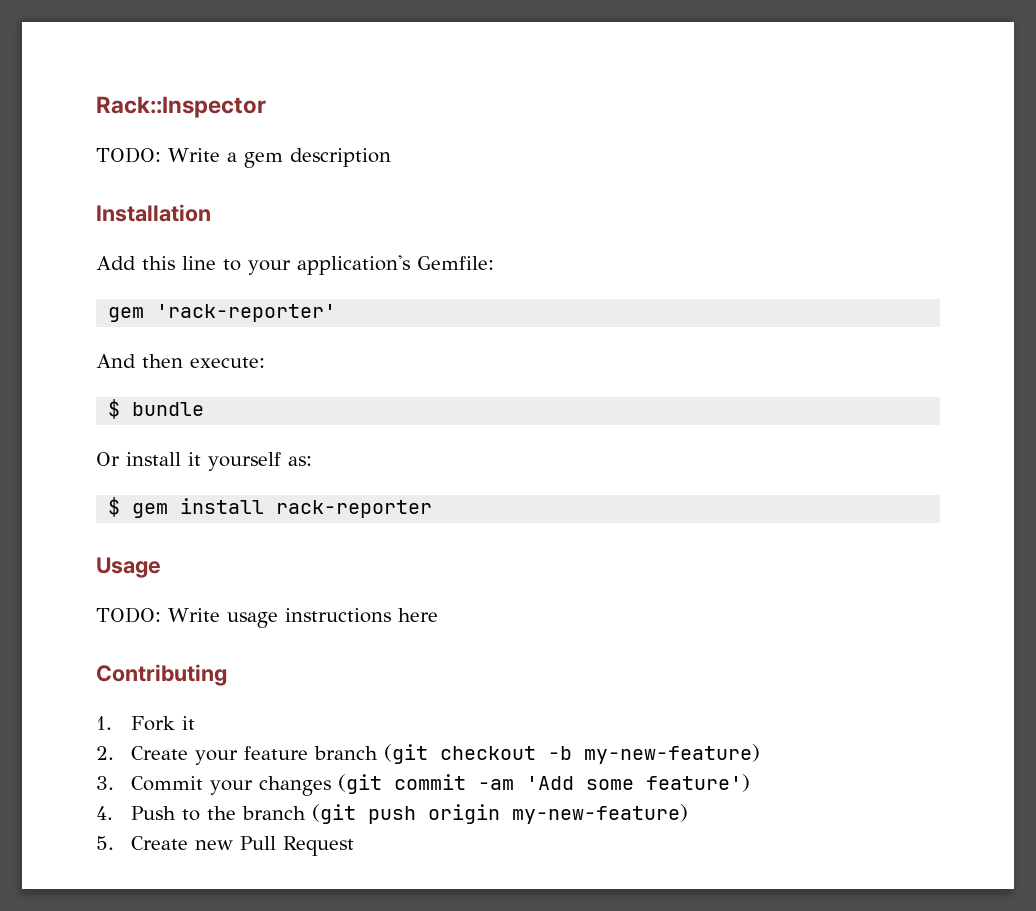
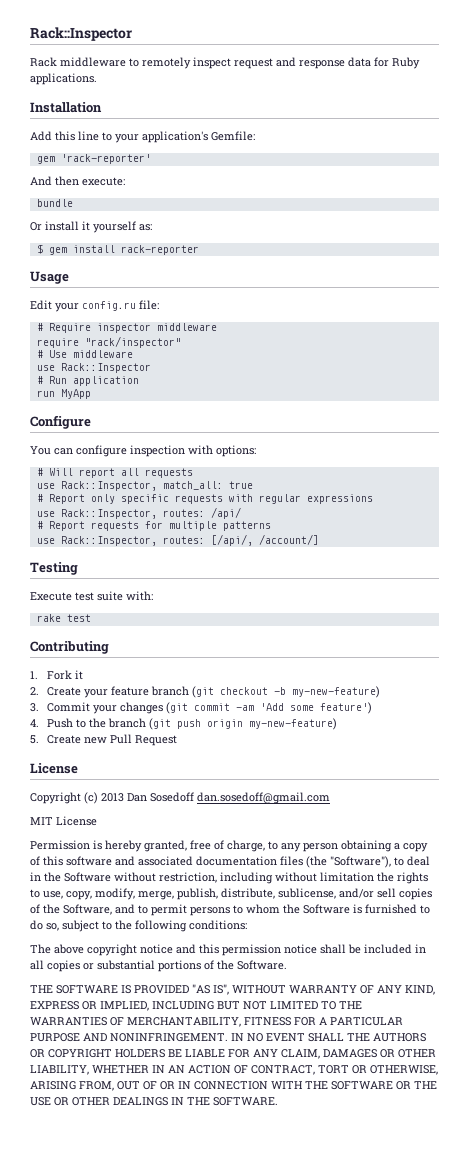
[96,96,266,118] [96,147,391,168] Rack::Inspector // TODO: Write a gem description -> [30,27,132,41] [30,57,420,69] [30,73,97,85] Rack::Inspector // Rack middleware to remotely inspect request and response data for Ruby applications.
[108,399,121,419] $ -> (125, 181) none
[96,607,438,628] TODO: Write usage instructions here -> [30,300,159,312] [36,323,217,333] [36,336,181,348] [36,350,133,358] [36,363,151,373] [36,376,139,386] [36,389,91,399] [30,415,91,429] [30,445,256,457] [36,468,193,478] [36,481,253,491] [36,494,373,504] [36,507,241,519] [36,521,271,531] [36,534,319,546] [30,562,78,575] [30,591,153,601] [36,614,91,622] Edit your config.ru file: // # Require inspector middleware // require "rack/inspector" // # Use middleware // use Rack::Inspector // # Run application // run MyApp // Configure // You can configure inspection with options: // # Will report all requests // use Rack::Inspector, match_all: true // # Report only specific requests with regular expressions // use Rack::Inspector, routes: /api/ // # Report requests for multiple patterns // use Rack::Inspector, routes: [/api/, /account/] // Testing // Execute test suite with: // rake test
(355, 846) none -> [30,763,78,774] [30,792,330,804] [30,816,97,826] [30,840,428,852] [30,856,430,868] [30,872,428,884] [30,888,432,900] [30,904,430,916] [30,920,247,932] [30,944,426,956] [30,960,287,972] [30,984,435,995] [30,1001,362,1011] [30,1017,403,1027] [30,1033,426,1042] [30,1049,436,1059] [30,1065,438,1075] [30,1081,437,1091] [30,1097,278,1106] // License // Copyright (c) 2013 Dan Sosedoff dan.sosedoff@gmail.com // MIT License // Permission is hereby granted, free of charge, to any person obtaining a copy of this software and associated documentation files (the "Software"), to deal in the Software without restriction, including without limitation the rights to use, copy, modify, merge, publish, distribute, sublicense, and/or sell copies of the Software, and to permit persons to whom the Software is furnished to do so, subject to the following conditions: // The above copyright notice and this permission notice shall be included in all copies or substantial portions of the Software. // THE SOFTWARE IS PROVIDED "AS IS", WITHOUT WARRANTY OF ANY KIND, EXPRESS OR IMPLIED, INCLUDING BUT NOT LIMITED TO THE WARRANTIES OF MERCHANTABILITY, FITNESS FOR A PARTICULAR PURPOSE AND NONINFRINGEMENT. IN NO EVENT SHALL THE AUTHORS OR COPYRIGHT HOLDERS BE LIABLE FOR ANY CLAIM, DAMAGES OR OTHER LIABILITY, WHETHER IN AN ACTION OF CONTRACT, TORT OR OTHERWISE, ARISING FROM, OUT OF OR IN CONNECTION WITH THE SOFTWARE OR THE USE OR OTHER DEALINGS IN THE SOFTWARE.

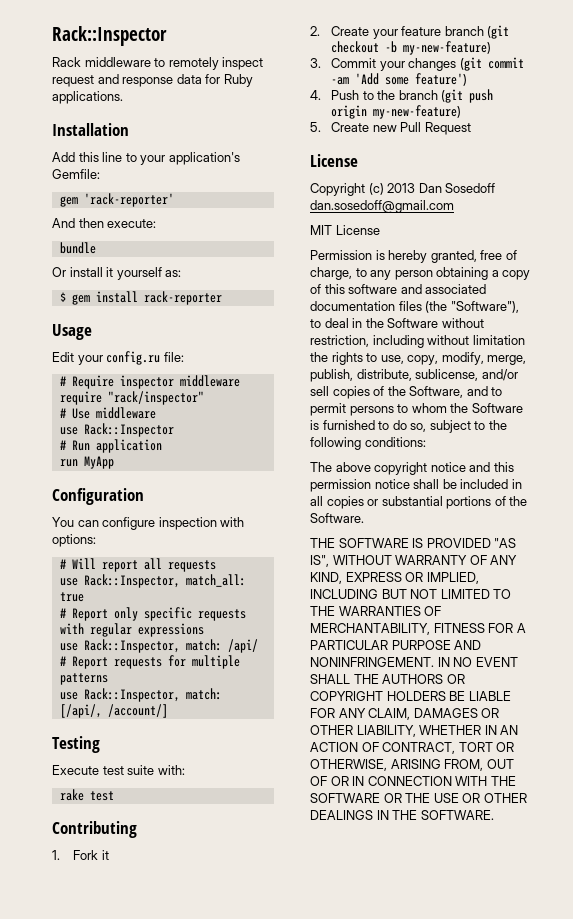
[30,415,91,429] Configure -> [52,488,144,505] Configuration
[162,509,205,517] routes: -> [185,639,222,651] match:
[162,536,205,544] routes: -> [185,688,222,700] match:

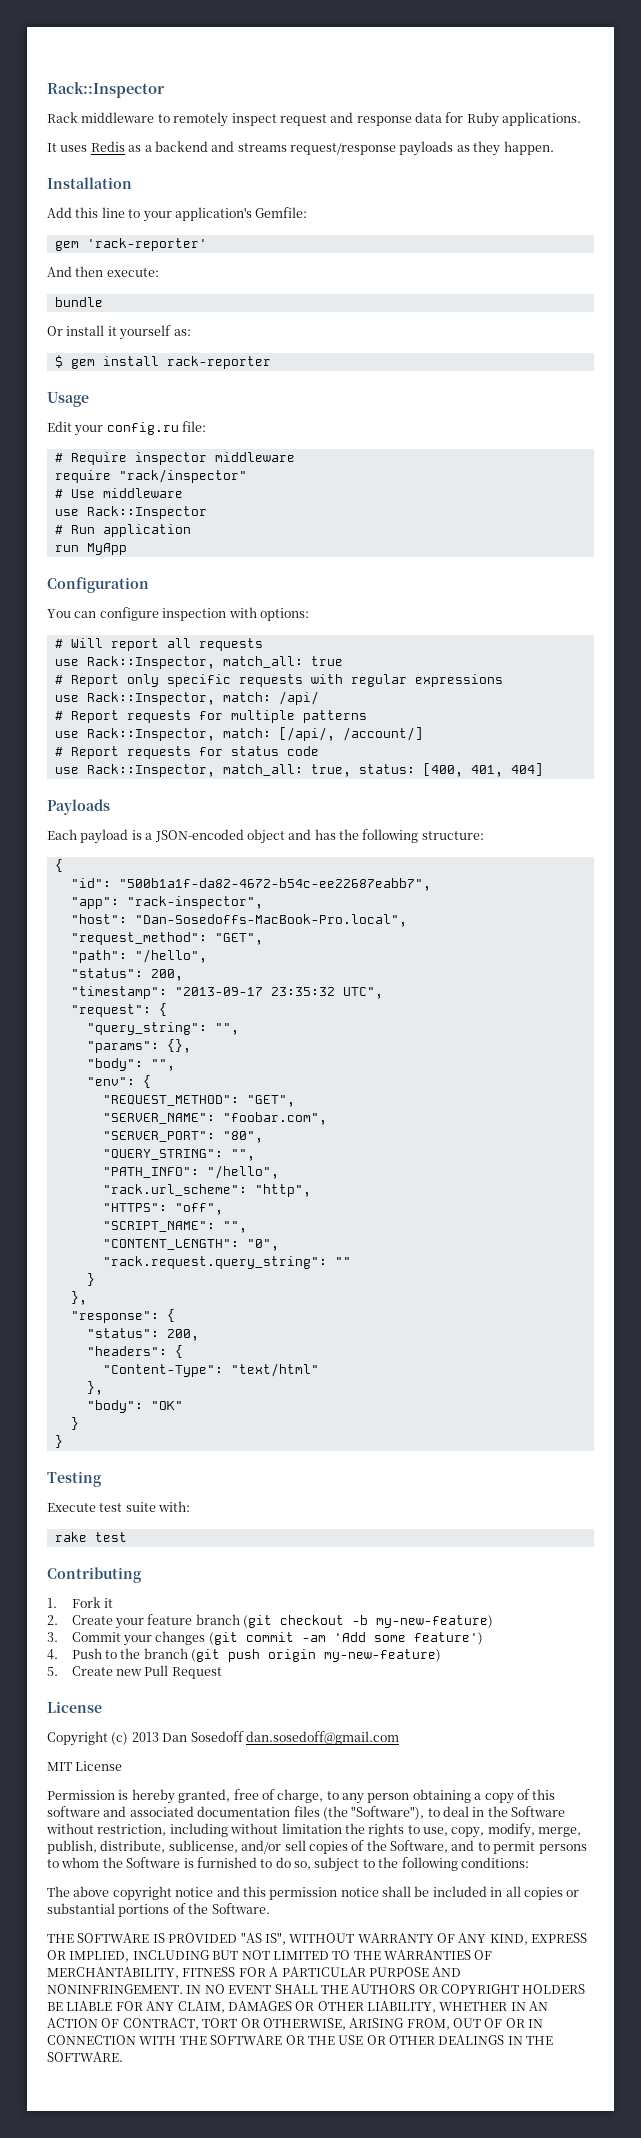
(123, 97) none -> [47,141,554,156] // It uses Redis as a backend and streams request/response payloads as they happen.
(168, 711) none -> [54,746,319,759] [54,763,543,777] [47,799,110,815] [47,829,484,844] [54,859,63,872] [70,878,431,891] [70,896,263,909] [70,914,407,927] [70,932,263,945] [70,949,207,963] [70,968,183,981] [70,986,383,999] [70,1003,167,1017] [86,1022,239,1035] [86,1039,191,1053] [86,1058,175,1071] [86,1075,151,1088] [102,1095,295,1107] [102,1112,327,1125] [102,1131,263,1143] [102,1149,255,1161] [102,1165,279,1179] [102,1184,311,1197] [102,1203,223,1215] [102,1221,247,1233] [102,1239,279,1251] [102,1256,351,1269] [86,1273,95,1286] [70,1291,87,1305] [70,1309,175,1323] [86,1328,199,1341] [86,1345,183,1358] [102,1363,319,1377] [86,1381,103,1395] [86,1400,183,1413] [70,1417,79,1430] [54,1435,63,1448] // # Report requests for status code // use Rack::Inspector, match_all: true, status: [400, 401, 404] // Payloads // Each payload is a JSON-encoded object and has the following structure: // { // "id": "500b1a1f-da82-4672-b54c-ee22687eabb7", // "app": "rack-inspector", // "host": "Dan-Sosedoffs-MacBook-Pro.local", // "request_method": "GET", // "path": "/hello", // "status": 200, // "timestamp": "2013-09-17 23:35:32 UTC", // "request": { // "query_string": "", // "params": {}, // "body": "", // "env": { // "REQUEST_METHOD": "GET", // "SERVER_NAME": "foobar.com", // "SERVER_PORT": "80", // "QUERY_STRING": "", // "PATH_INFO": "/hello", // "rack.url_scheme": "http", // "HTTPS": "off", // "SCRIPT_NAME": "", // "CONTENT_LENGTH": "0", // "rack.request.query_string": "" // } // }, // "response": { // "status": 200, // "headers": { // "Content-Type": "text/html" // }, // "body": "OK" // } // }

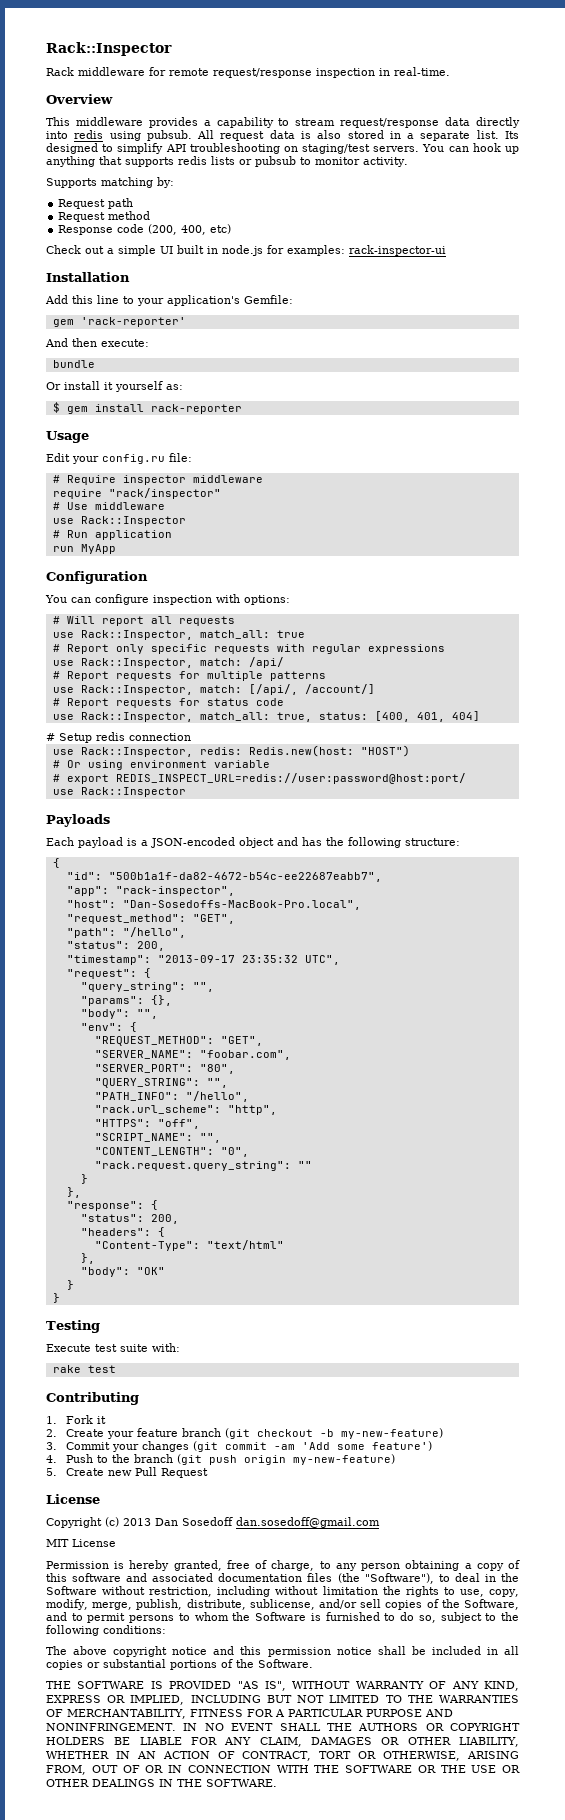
[157,112,582,127] [47,141,554,156] to remotely inspect request and response data for Ruby applications. // It uses Redis as a backend and streams request/response payloads as they happen. -> [149,67,450,78] [46,94,113,104] [46,117,520,128] [46,130,519,141] [46,143,519,154] [46,156,408,167] [46,177,174,188] [58,198,134,209] [58,211,151,222] [58,224,232,235] [46,245,446,256] for remote request/response inspection in real-time. // Overview // This middleware provides a capability to stream request/response data directly into redis using pubsub. All request data is also stored in a separate list. Its designed to simplify API troubleshooting on staging/test servers. You can hook up anything that supports redis lists or pubsub to monitor activity. // Supports matching by: // Request path // Request method // Response code (200, 400, etc) // Check out a simple UI built in node.js for examples: rack-inspector-ui
(543, 769) none -> [46,732,191,743] [52,745,410,757] [52,760,270,770] [52,773,466,784] [52,787,186,797] // # Setup redis connection // use Rack::Inspector, redis: Redis.new(host: "HOST") // # Or using environment variable // # export REDIS_INSPECT_URL=redis://user:password@host:port/ // use Rack::Inspector

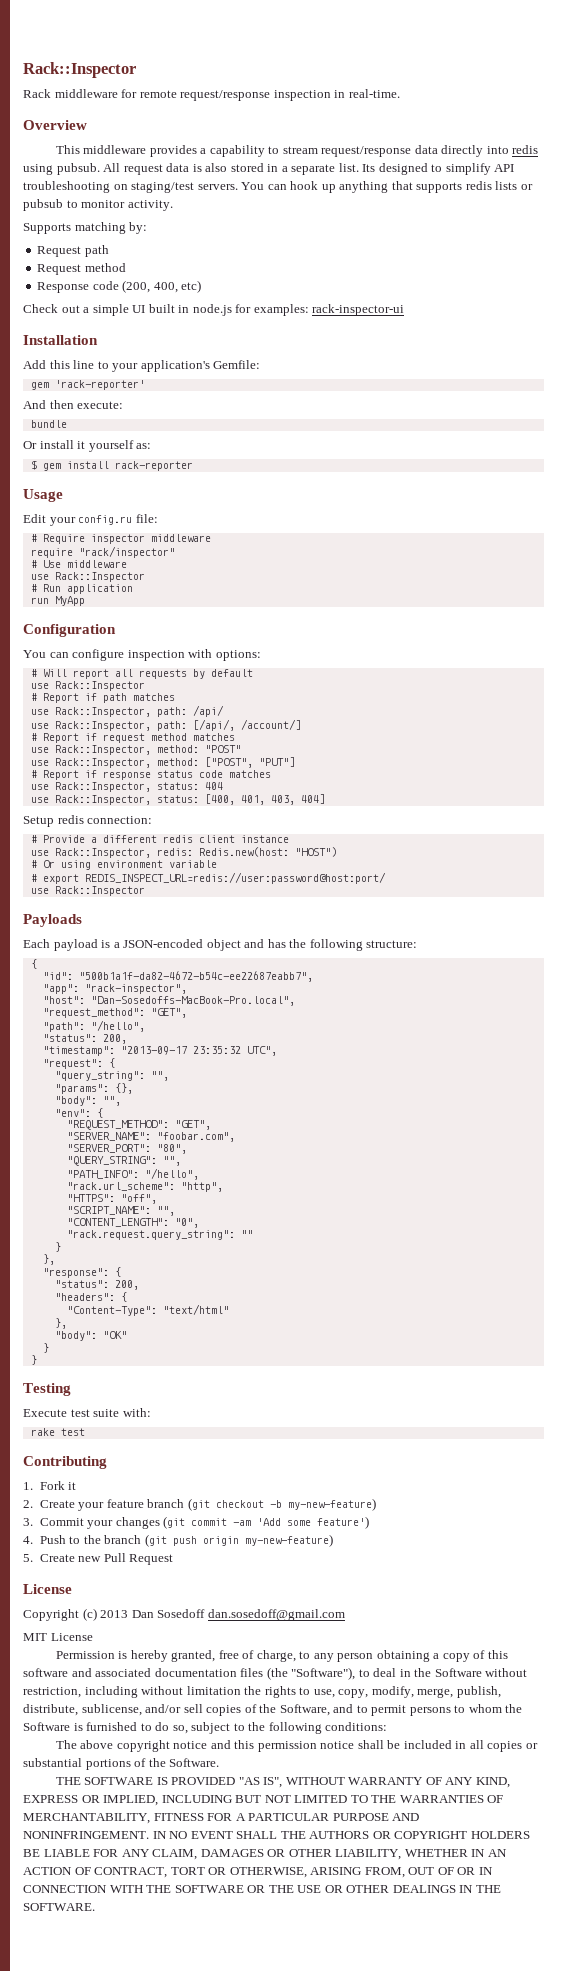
[52,630,305,640] [52,644,445,654] [52,657,284,668] [52,671,326,681] [52,684,375,695] [52,698,284,708] [52,712,312,722] // use Rack::Inspector, match_all: true // # Report only specific requests with regular expressions // use Rack::Inspector, match: /api/ // # Report requests for multiple patterns // use Rack::Inspector, match: [/api/, /account/] // # Report requests for status code // use Rack::Inspector, match_all: true, -> [192,669,253,679] [30,681,145,691] [30,693,175,703] [30,705,224,717] [30,719,301,731] [30,733,235,743] [30,745,241,755] [30,757,295,768] [30,770,271,780] [30,782,223,792] [30,795,151,805] by default // use Rack::Inspector // # Report if path matches // use Rack::Inspector, path: /api/ // use Rack::Inspector, path: [/api/, /account/] // # Report if request method matches // use Rack::Inspector, method: "POST" // use Rack::Inspector, method: ["POST", "PUT"] // # Report if response status code matches // use Rack::Inspector, status: 404 // use Rack::Inspector,
(445, 717) none -> [270,795,295,805] 403,
[46,733,55,741] # -> (325, 799) none
[129,733,191,741] connection -> [87,816,153,824] [30,835,289,843] connection: // # Provide a different redis client instance

